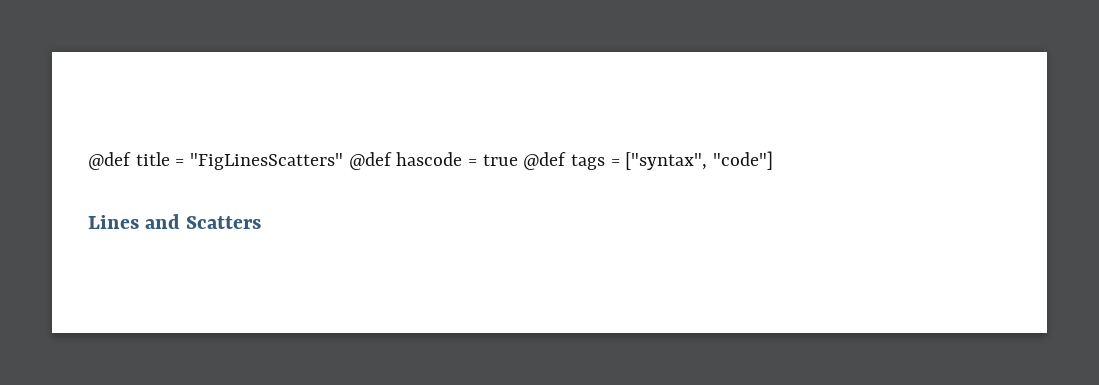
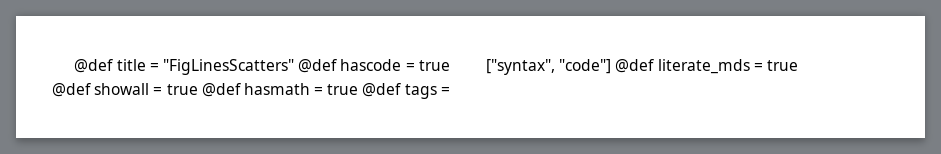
(567, 161) none -> [94,83,402,97] showall = true @def hasmath = true @def
[88,214,262,229] // Lines and Scatters -> [615,59,798,74] @def literate_mds = true

